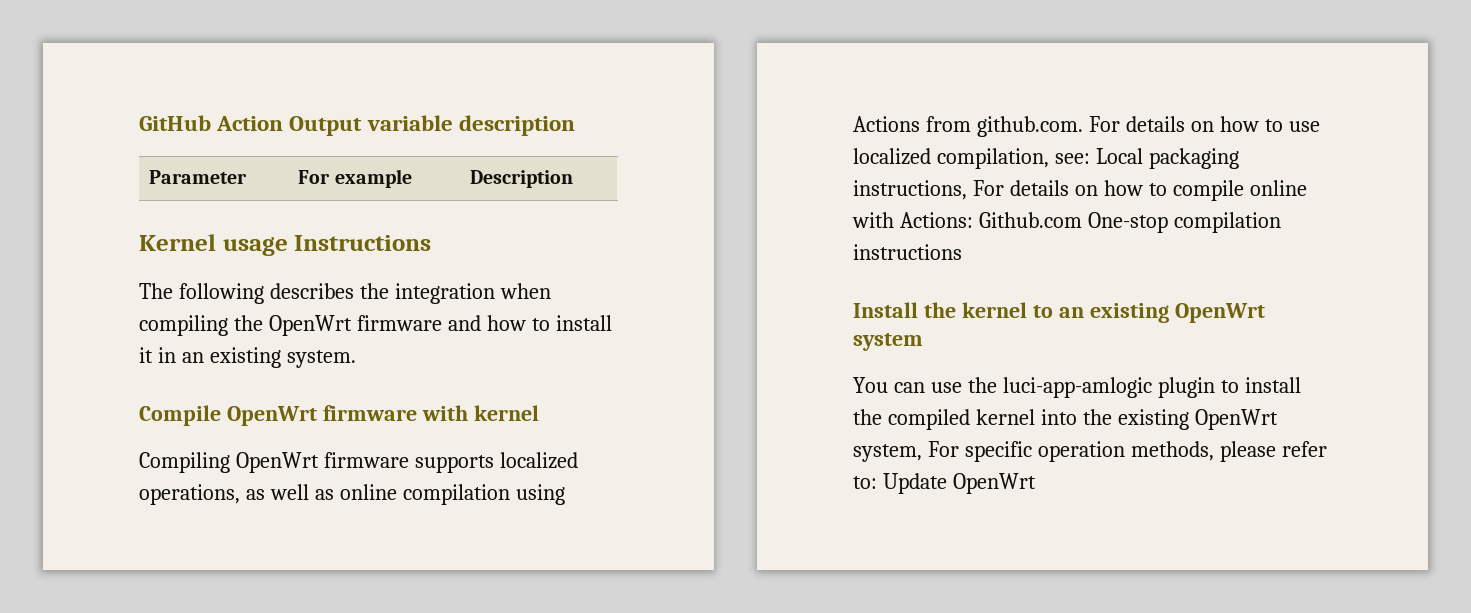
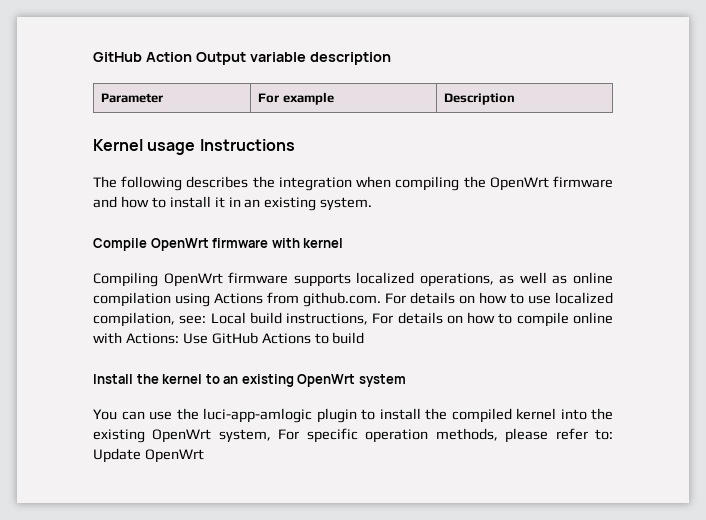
[1148,148,1239,169] packaging -> [249,312,282,324] build
[978,212,1281,233] [853,244,962,260] Github.com One-stop compilation instructions -> [182,332,365,344] Use GitHub Actions to build

